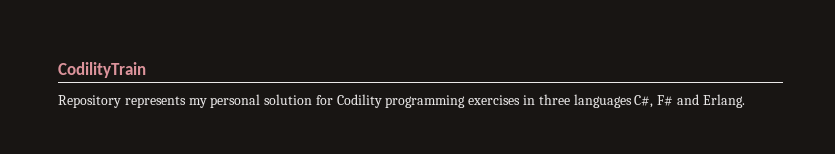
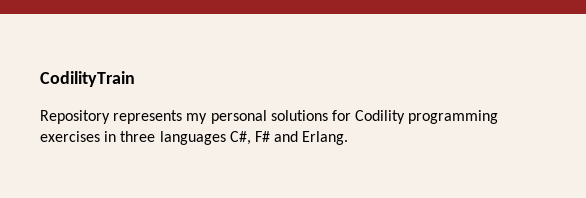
[264,94,313,105] solution -> [270,110,328,121] solutions

